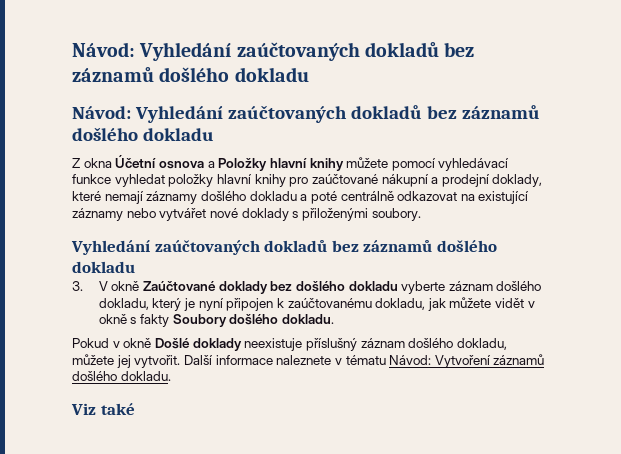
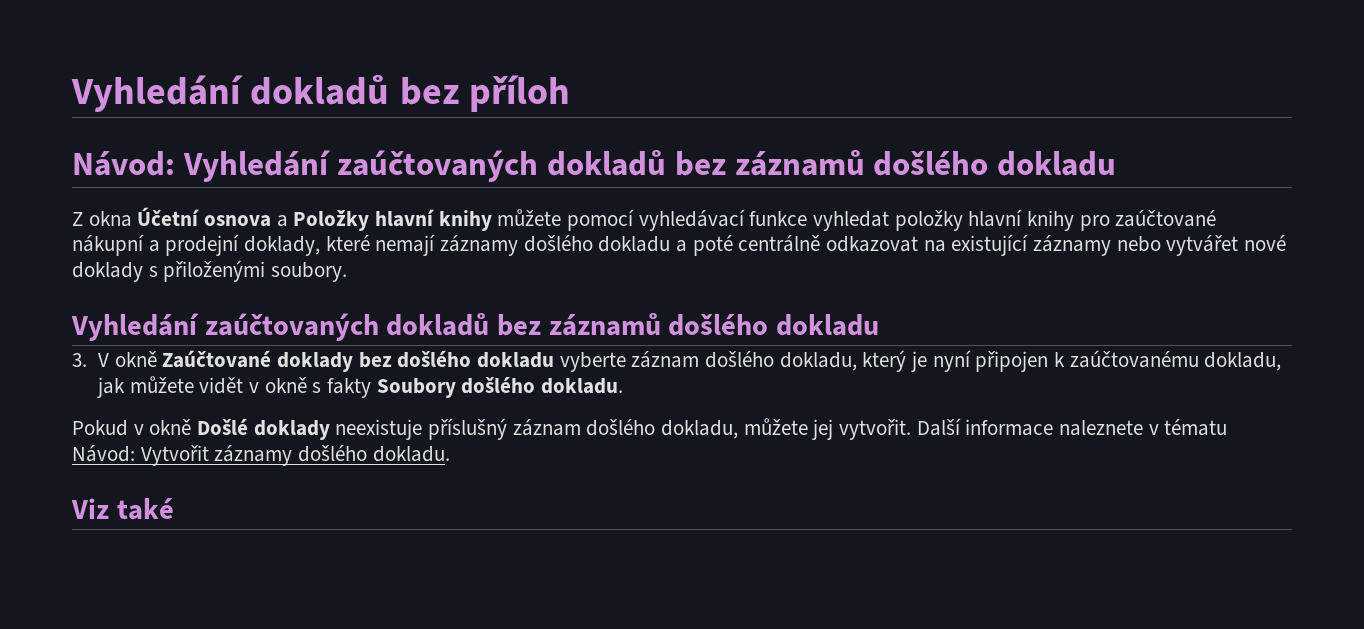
[72,42,475,61] [72,67,309,82] Návod: Vyhledání zaúčtovaných dokladů bez záznamů došlého dokladu -> [71,74,570,112] Vyhledání dokladů bez příloh
[434,354,545,368] Vytvoření záznamů -> [140,445,293,466] Vytvořit záznamy

